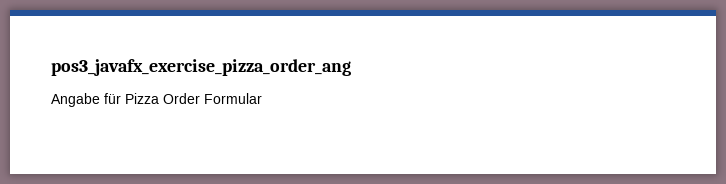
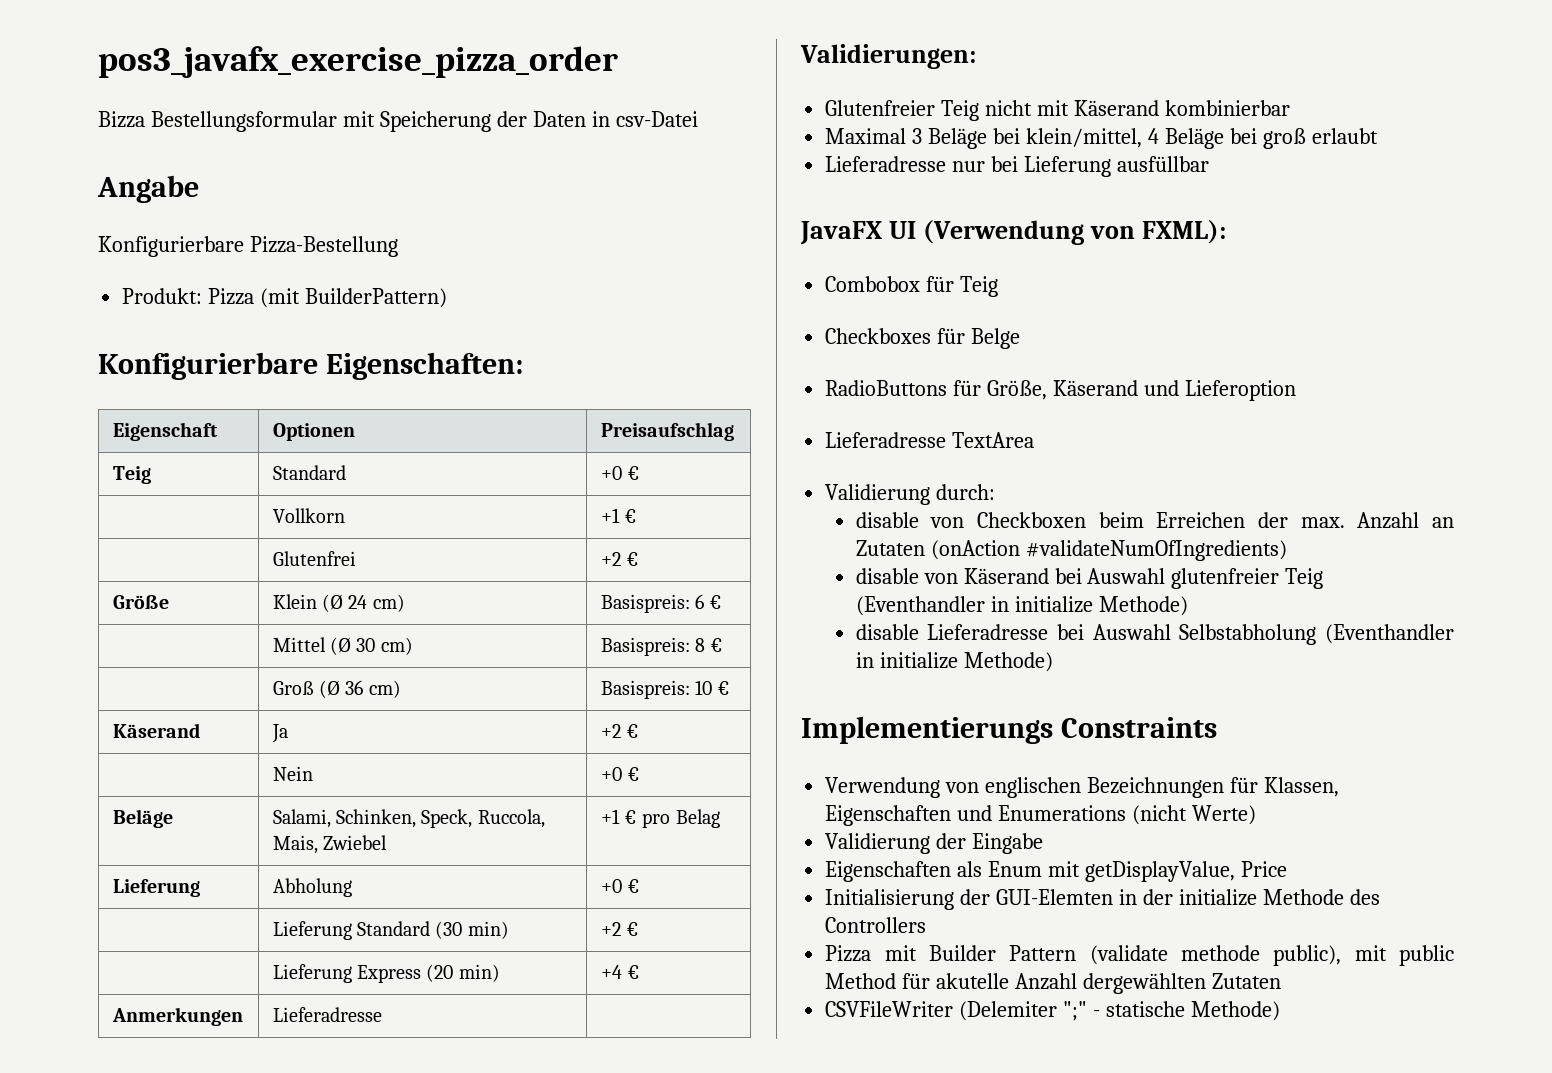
[51,59,351,76] [51,93,262,107] pos3_javafx_exercise_pizza_order_ang // Angabe für Pizza Order Formular -> [98,46,618,78] [98,111,698,132] [97,175,199,203] [98,236,398,257] [122,288,448,308] [98,352,523,380] [112,422,218,441] [272,423,355,441] [600,422,734,441] [112,466,151,484] [272,465,346,480] [600,466,641,480] [272,508,345,523] [600,508,638,523] [272,551,356,566] [600,552,640,566] [112,595,169,609] [272,594,405,612] [600,594,723,613] [272,637,413,655] [600,637,724,656] [272,680,401,698] [600,680,731,699] [112,723,200,738] [271,724,288,743] [600,724,640,738] [272,766,313,781] [600,767,641,781] [112,809,173,828] [272,809,545,828] [272,835,388,854] [600,809,720,828] [112,879,200,897] [272,878,352,897] [600,879,641,893] [272,921,509,940] [600,922,640,936] [272,964,500,983] [600,965,641,979] [111,1007,243,1026] [272,1007,382,1022] [800,44,976,69] [825,100,1290,121] [825,128,1378,149] [825,156,1209,177] [800,220,1226,245] [825,276,999,297] [825,328,1021,349] [825,380,1296,401] [825,432,1035,448] [825,484,996,505] [855,512,1454,529] [855,540,1287,561] [855,568,1324,589] [855,596,1188,616] [855,624,1454,645] [855,652,1053,672] [801,716,1217,744] [825,777,1339,798] [825,805,1256,826] [825,833,1044,854] [825,861,1287,882] [825,889,1380,910] [825,917,927,933] [825,945,1454,966] [825,973,1281,994] [825,1001,1280,1021] pos3_javafx_exercise_pizza_order // Bizza Bestellungsformular mit Speicherung der Daten in csv-Datei // Angabe // Konfigurierbare Pizza-Bestellung // Produkt: Pizza (mit BuilderPattern) // Konfigurierbare Eigenschaften: // Eigenschaft | Optionen | Preisaufschlag // Teig | Standard | +0 € // | Vollkorn | +1 € // | Glutenfrei | +2 € // Größe | Klein (Ø 24 cm) | Basispreis: 6 € // | Mittel (Ø 30 cm) | Basispreis: 8 € // | Groß (Ø 36 cm) | Basispreis: 10 € // Käserand | Ja | +2 € // | Nein | +0 € // Beläge | Salami, Schinken, Speck, Ruccola, Mais, Zwiebel | +1 € pro Belag // Lieferung | Abholung | +0 € // | Lieferung Standard (30 min) | +2 € // | Lieferung Express (20 min) | +4 € // Anmerkungen | Lieferadresse | // Validierungen: // Glutenfreier Teig nicht mit Käserand kombinierbar // Maximal 3 Beläge bei klein/mittel, 4 Beläge bei groß erlaubt // Lieferadresse nur bei Lieferung ausfüllbar // JavaFX UI (Verwendung von FXML): // Combobox für Teig // Checkboxes für Belge // RadioButtons für Größe, Käserand und Lieferoption // Lieferadresse TextArea // Validierung durch: // disable von Checkboxen beim Erreichen der max. Anzahl an Zutaten (onAction #validateNumOfIngredients) // disable von Käserand bei Auswahl glutenfreier Teig (Eventhandler in initialize Methode) // disable Lieferadresse bei Auswahl Selbstabholung (Eventhandler in initialize Methode) // Implementierungs Constraints // Verwendung von englischen Bezeichnungen für Klassen, Eigenschaften und Enumerations (nicht Werte) // Validierung der Eingabe // Eigenschaften als Enum mit getDisplayValue, Price // Initialisierung der GUI-Elemten in der initialize Methode des Controllers // Pizza mit Builder Pattern (validate methode public), mit public Method für akutelle Anzahl dergewählten Zutaten // CSVFileWriter (Delemiter ";" - statische Methode)

